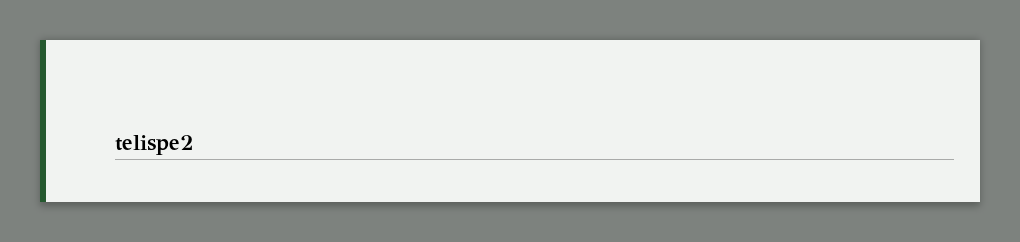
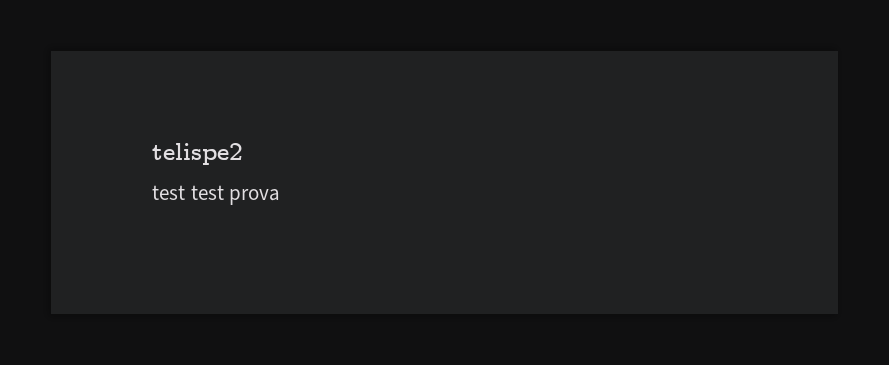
(193, 145) none -> [152,185,281,205] // test test prova

